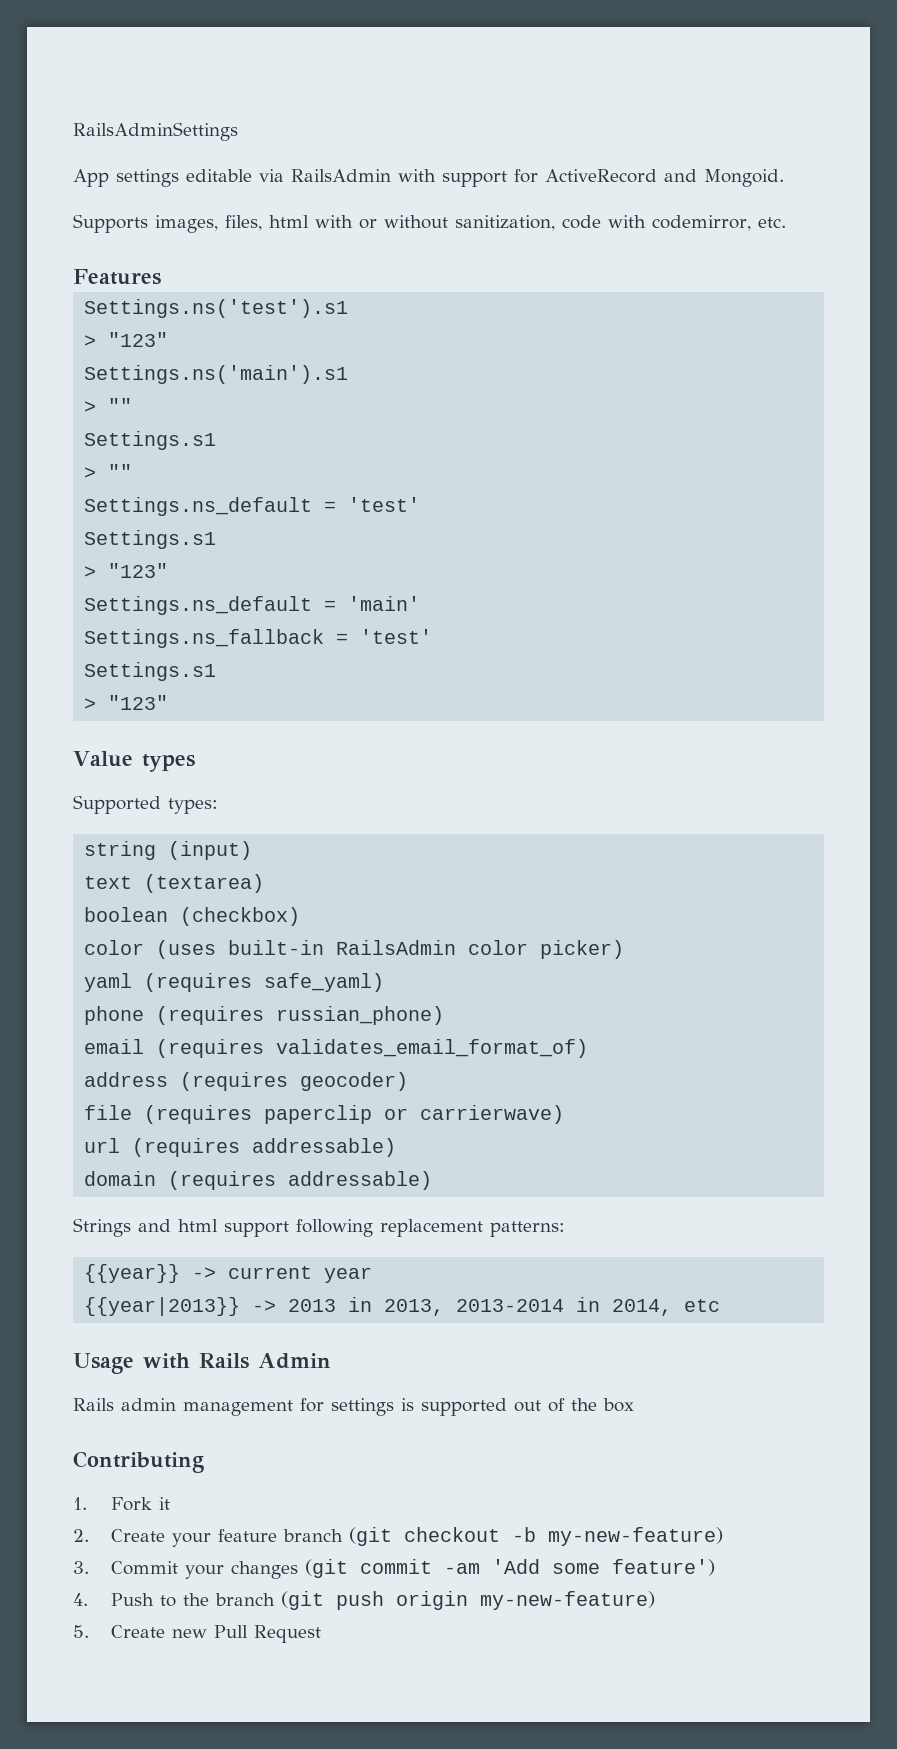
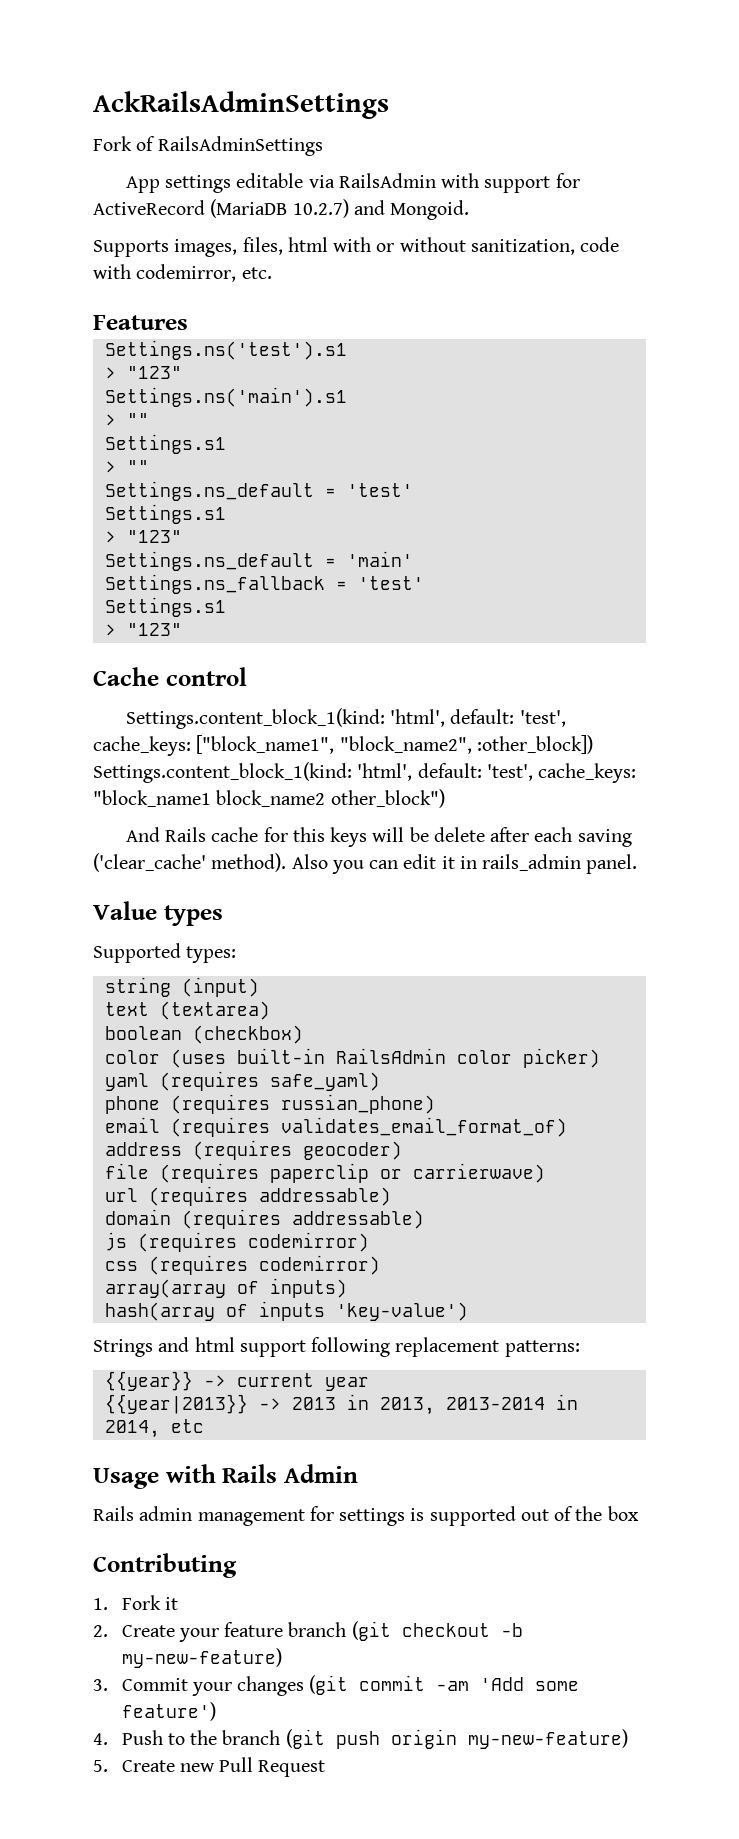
(73, 131) none -> [93,91,389,119] [93,136,156,151] AckRailsAdminSettings // Fork of
(657, 176) none -> [210,199,349,218] (MariaDB 10.2.7)
(169, 702) none -> [93,667,247,686] [125,708,566,729] [93,735,593,756] [93,762,637,783] [93,789,445,808] [125,827,632,847] [93,853,638,874] // Cache control // Settings.content_block_1(kind: 'html', default: 'test', cache_keys: ["block_name1", "block_name2", :other_block]) Settings.content_block_1(kind: 'html', default: 'test', cache_keys: "block_name1 block_name2 other_block") // And Rails cache for this keys will be delete after each saving ('clear_cache' method). Also you can edit it in rails_admin panel.
(433, 1180) none -> [104,1232,369,1252] [104,1255,380,1275] [104,1278,347,1298] [104,1301,468,1321] // js (requires codemirror) // css (requires codemirror) // array(array of inputs) // hash(array of inputs 'key-value')

